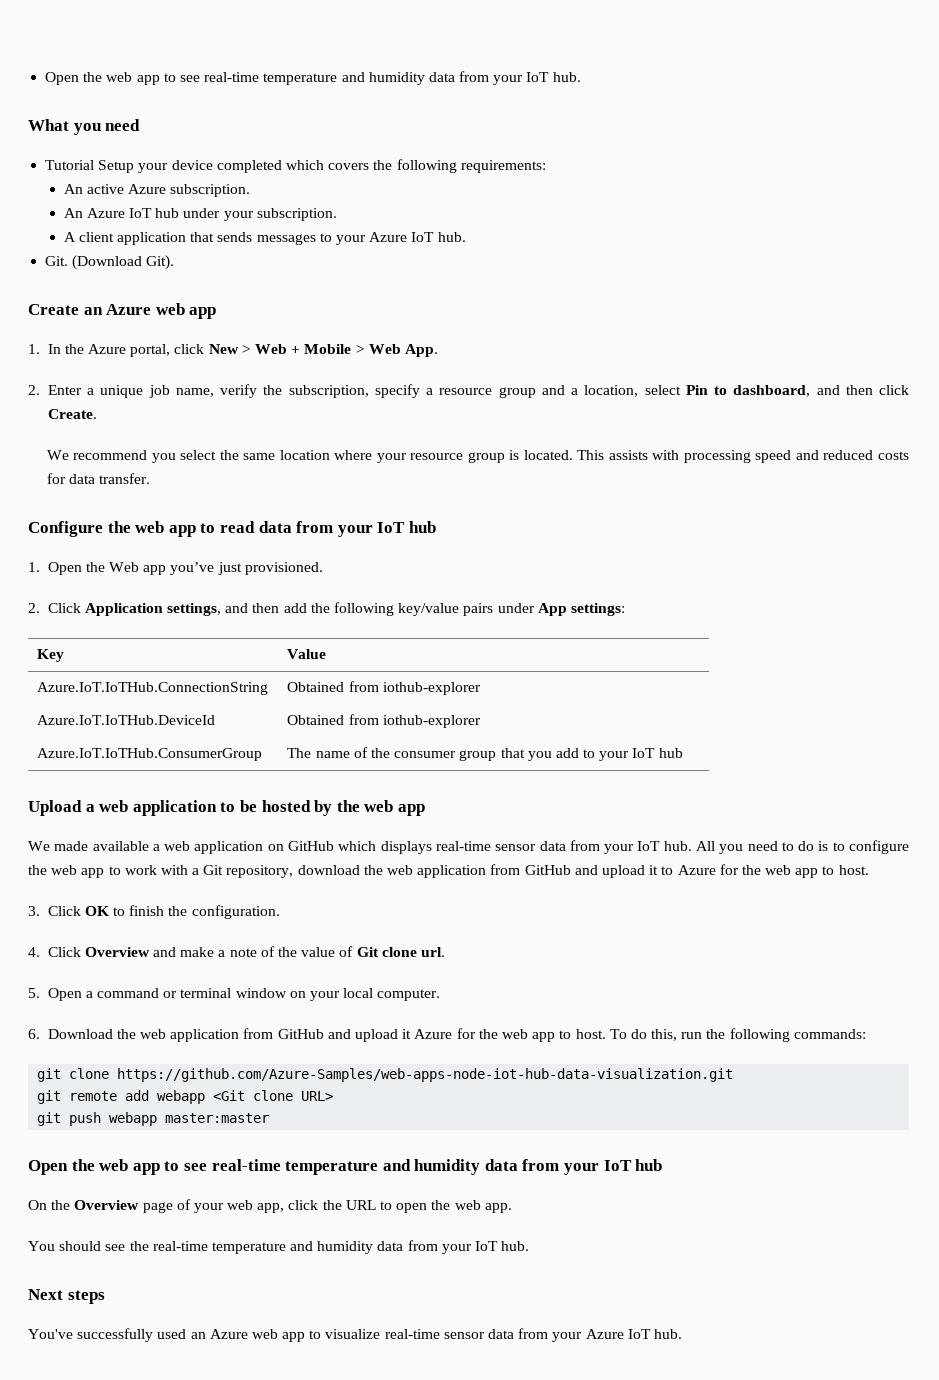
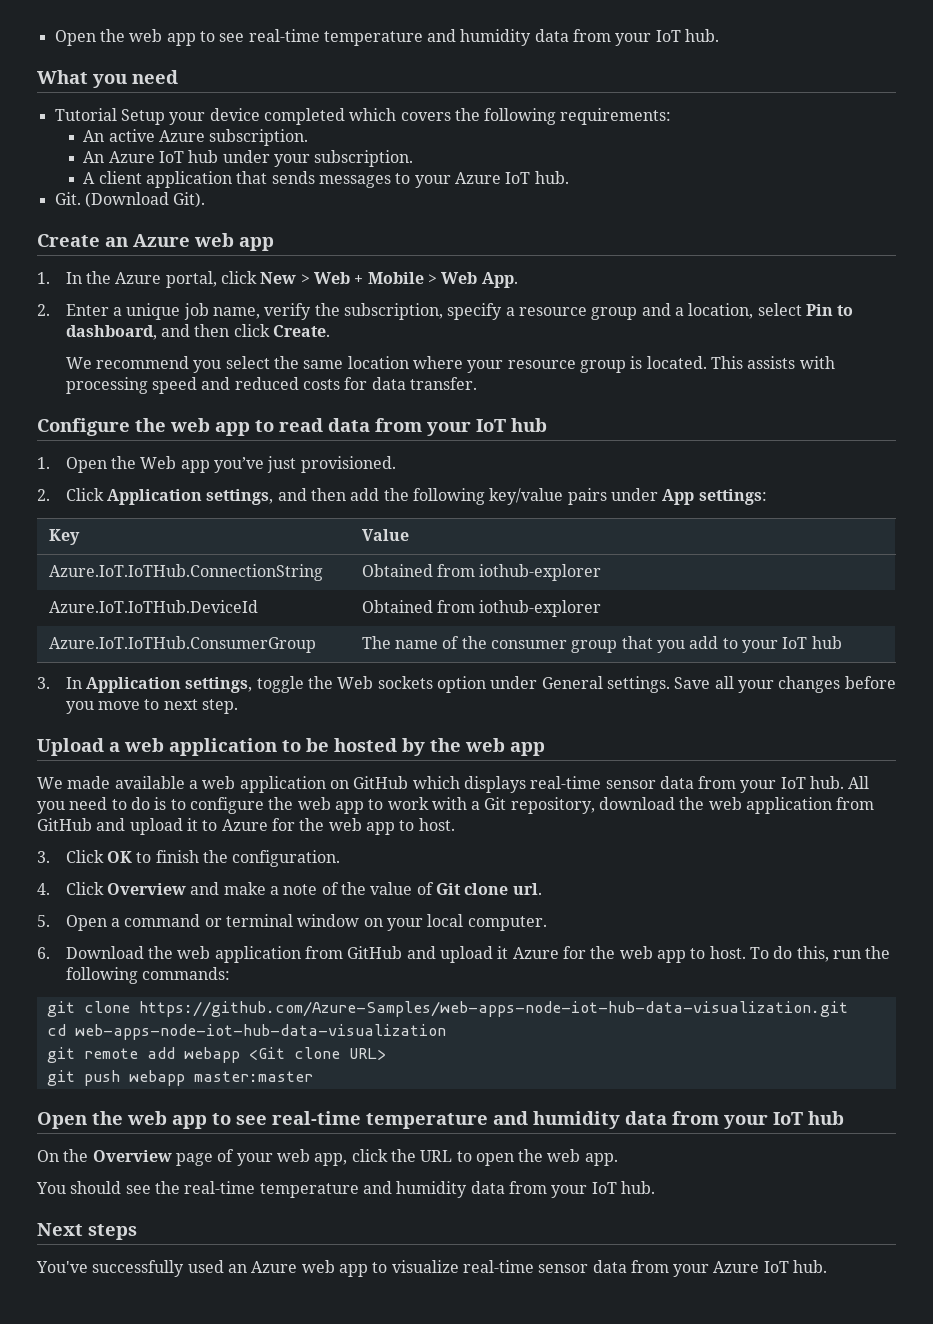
(683, 753) none -> [37,676,896,693] [65,699,239,714] // 3. In Application settings, toggle the Web sockets option under General settings. Save all your changes before you move to next step.
(734, 1075) none -> [46,1024,446,1040] // cd web-apps-node-iot-hub-data-visualization

